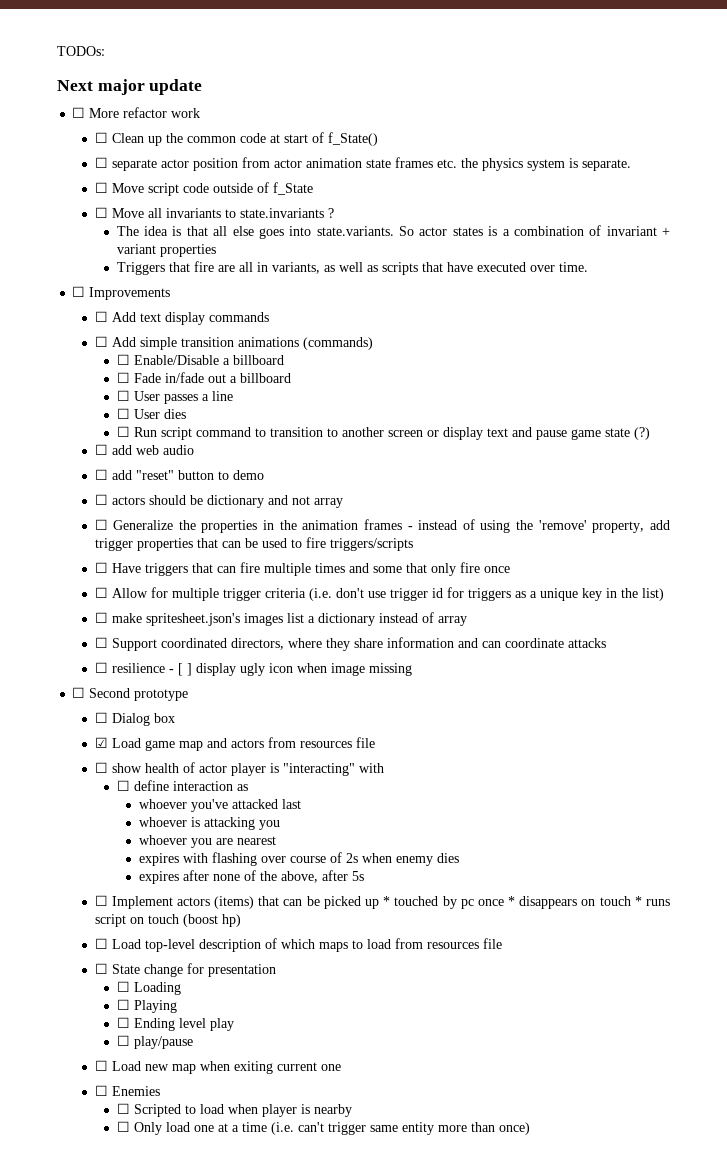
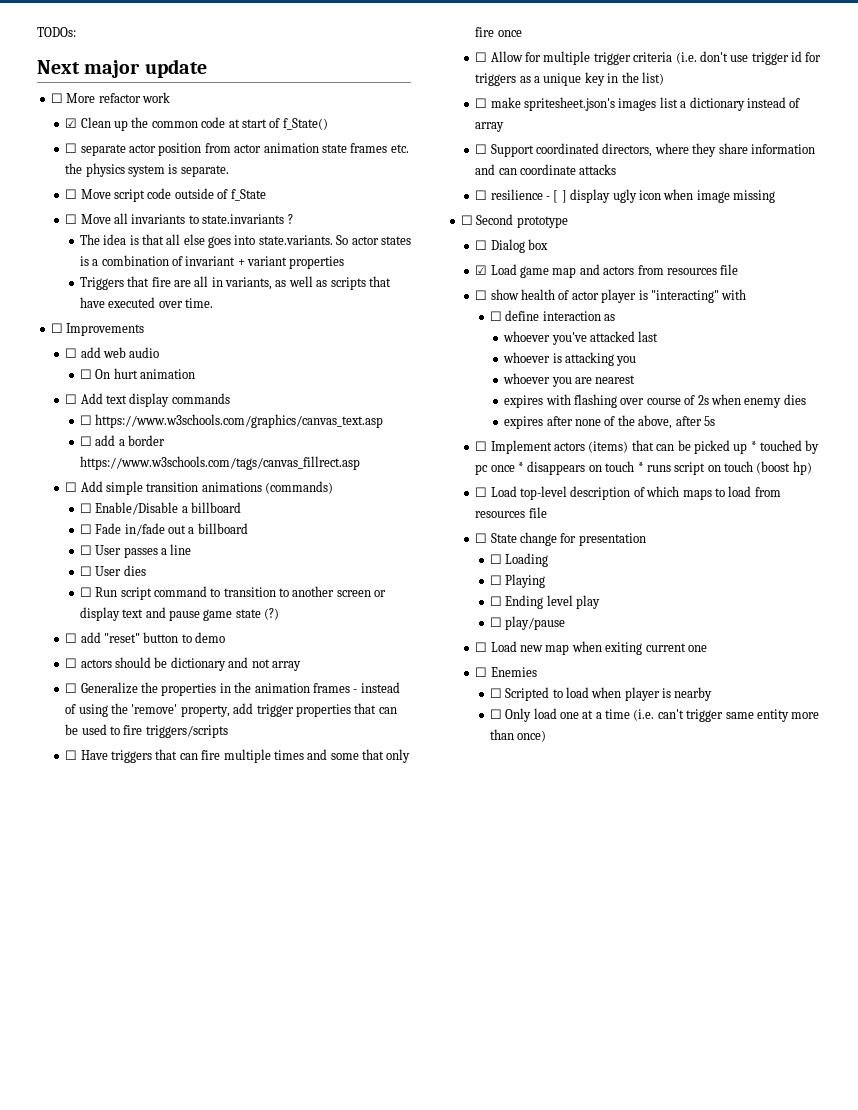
[94,132,108,143] ☐ -> [65,118,78,128] ☑
(171, 293) none -> [65,347,160,358] [79,368,195,379] // ☐ add web audio // ☐ On hurt animation
(269, 317) none -> [79,414,384,428] [79,435,165,446] [79,456,360,470] // ☐ https://www.w3schools.com/graphics/canvas_text.asp // ☐ add a border https://www.w3schools.com/tags/canvas_fillrect.asp
[94,444,194,455] // ☐ add web audio -> (280, 614) none

